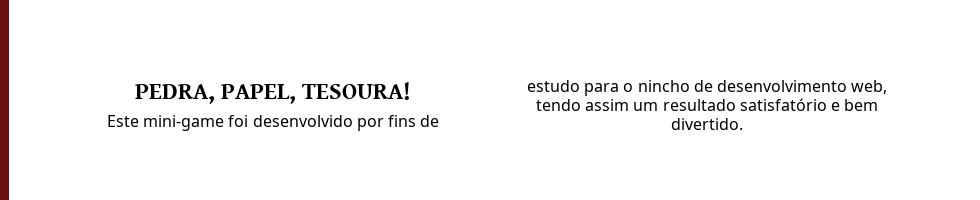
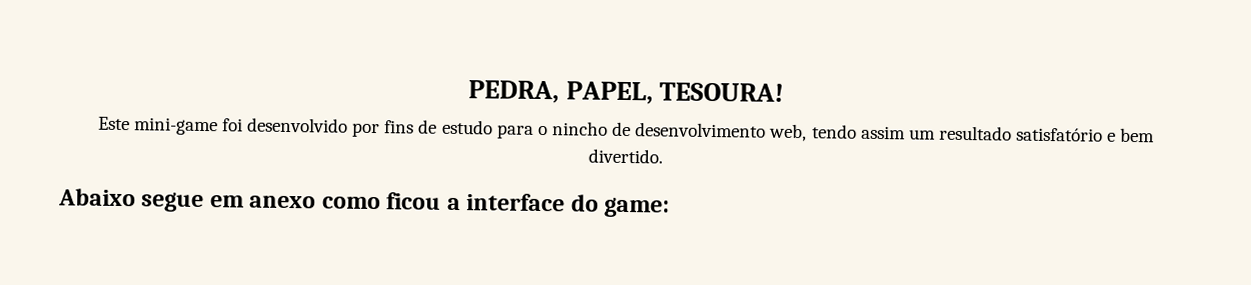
(743, 124) none -> [58,188,671,218] // Abaixo segue em anexo como ficou a interface do game:

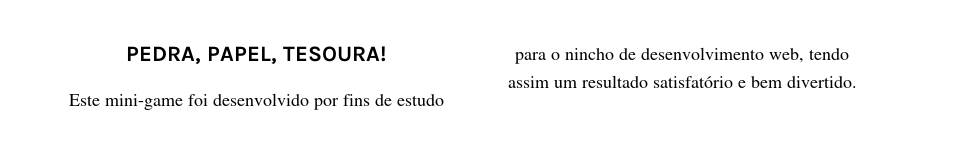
[58,188,671,218] // Abaixo segue em anexo como ficou a interface do game: -> (857, 82) none

